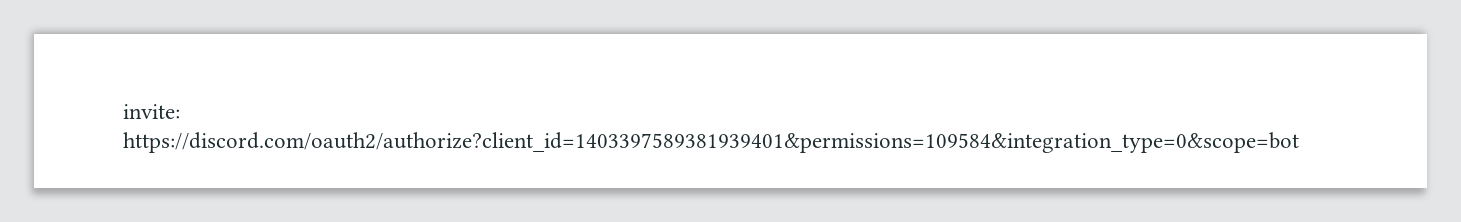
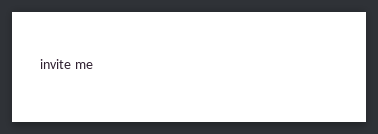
[123,104,180,119] [123,132,1299,153] invite: https://discord.com/oauth2/authorize?client_id=1403397589381939401&permissions=109584&integration_type=0&scope=bot -> [40,59,93,69] invite me

